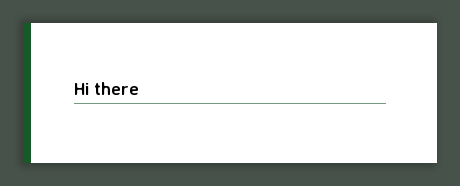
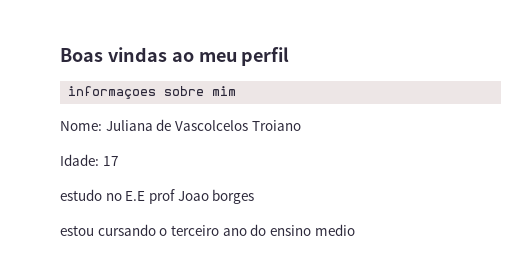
[74,82,139,95] Hi there -> [60,47,290,66] [68,86,237,99] [60,119,301,131] [60,154,119,166] [60,189,255,204] [60,224,355,236] Boas vindas ao meu perfil // informaçoes sobre mim // Nome: Juliana de Vascolcelos Troiano // Idade: 17 // estudo no E.E prof Joao borges // estou cursando o terceiro ano do ensino medio

